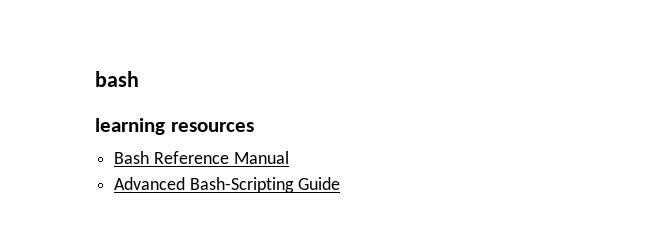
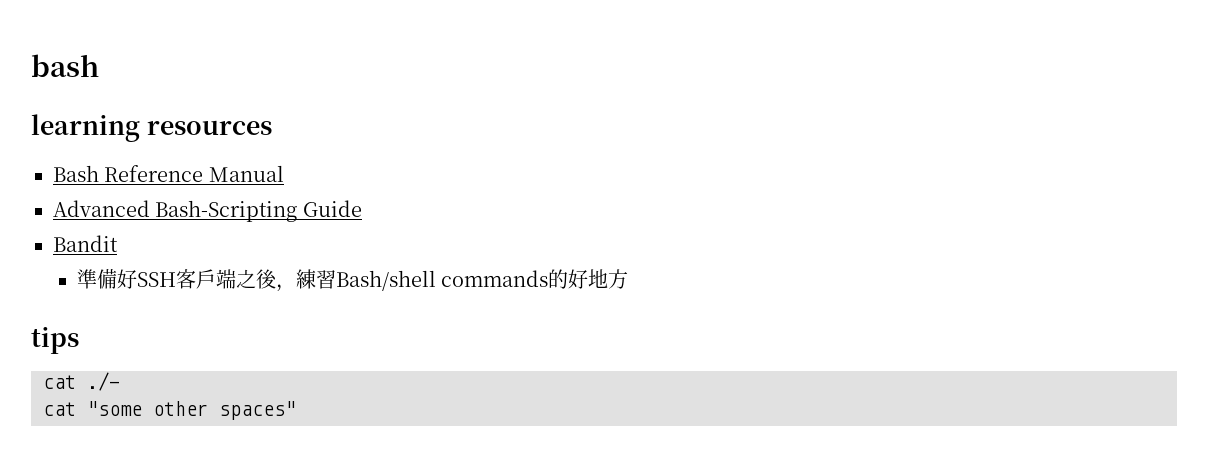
(340, 183) none -> [53,235,118,252] [76,269,629,292] [31,327,79,354] [43,372,120,391] [43,401,296,420] // Bandit // 準備好SSH客戶端之後，練習Bash/shell commands的好地方 // tips // cat ./- // cat "some other spaces"

